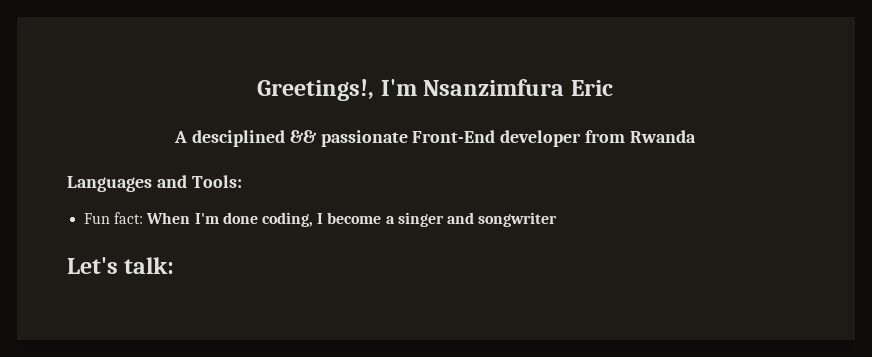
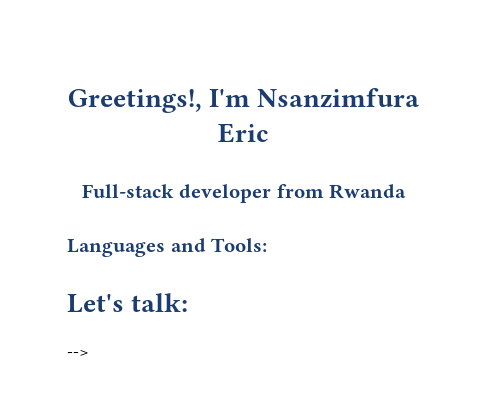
[173,130,496,147] A desciplined && passionate Front-End -> [81,184,174,198] Full-stack
[84,212,558,227] // Fun fact: When I'm done coding, I become a singer and songwriter -> (268, 245) none
(175, 265) none -> [67,350,89,357] // -->

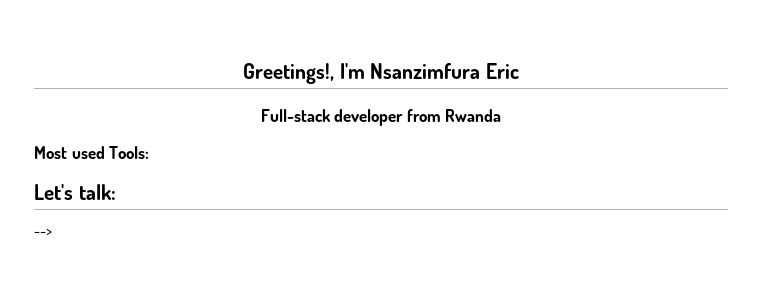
[67,238,206,257] Languages and -> [34,146,105,159] Most used

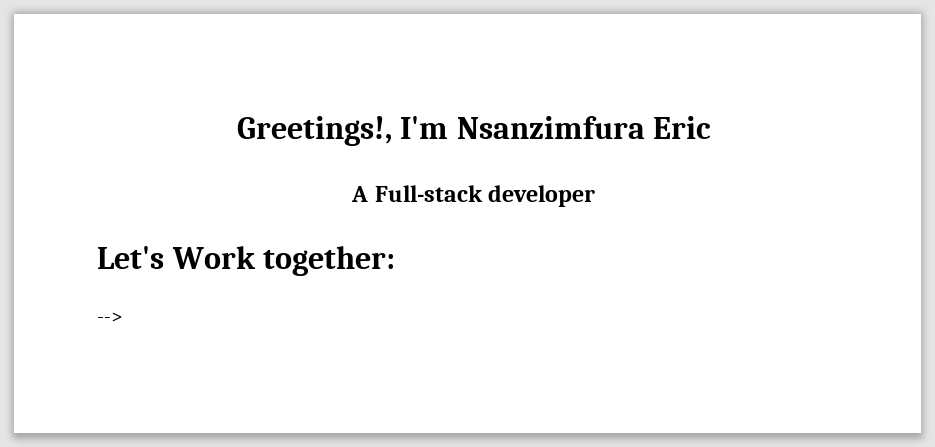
(520, 71) none -> [351,186,369,202] A
[406,109,502,122] [34,146,150,159] from Rwanda // Most used Tools: -> (595, 196) none
[78,184,116,200] talk: -> [171,246,396,276] Work together:

